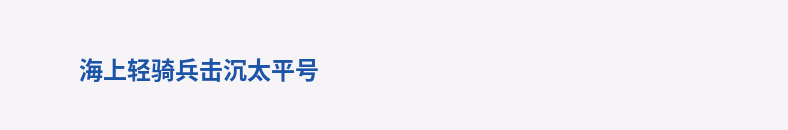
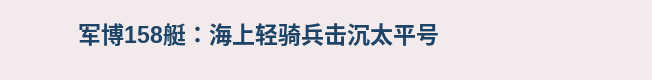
(79, 70) none -> [78,23,209,46] 军博158艇：

